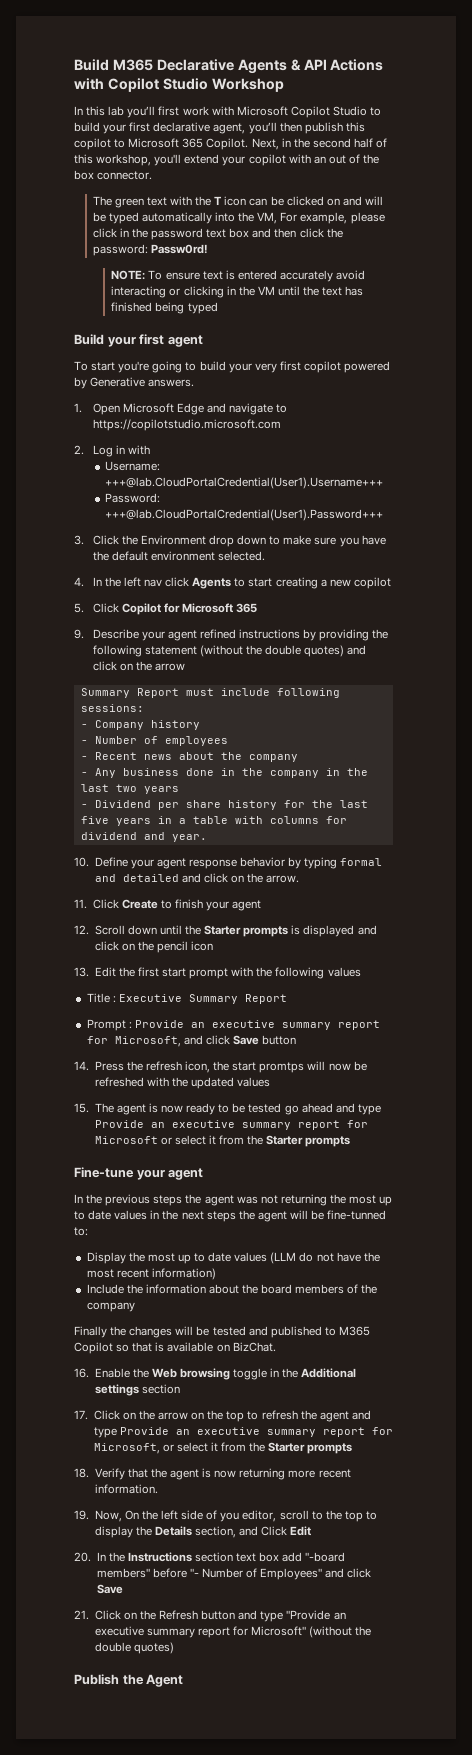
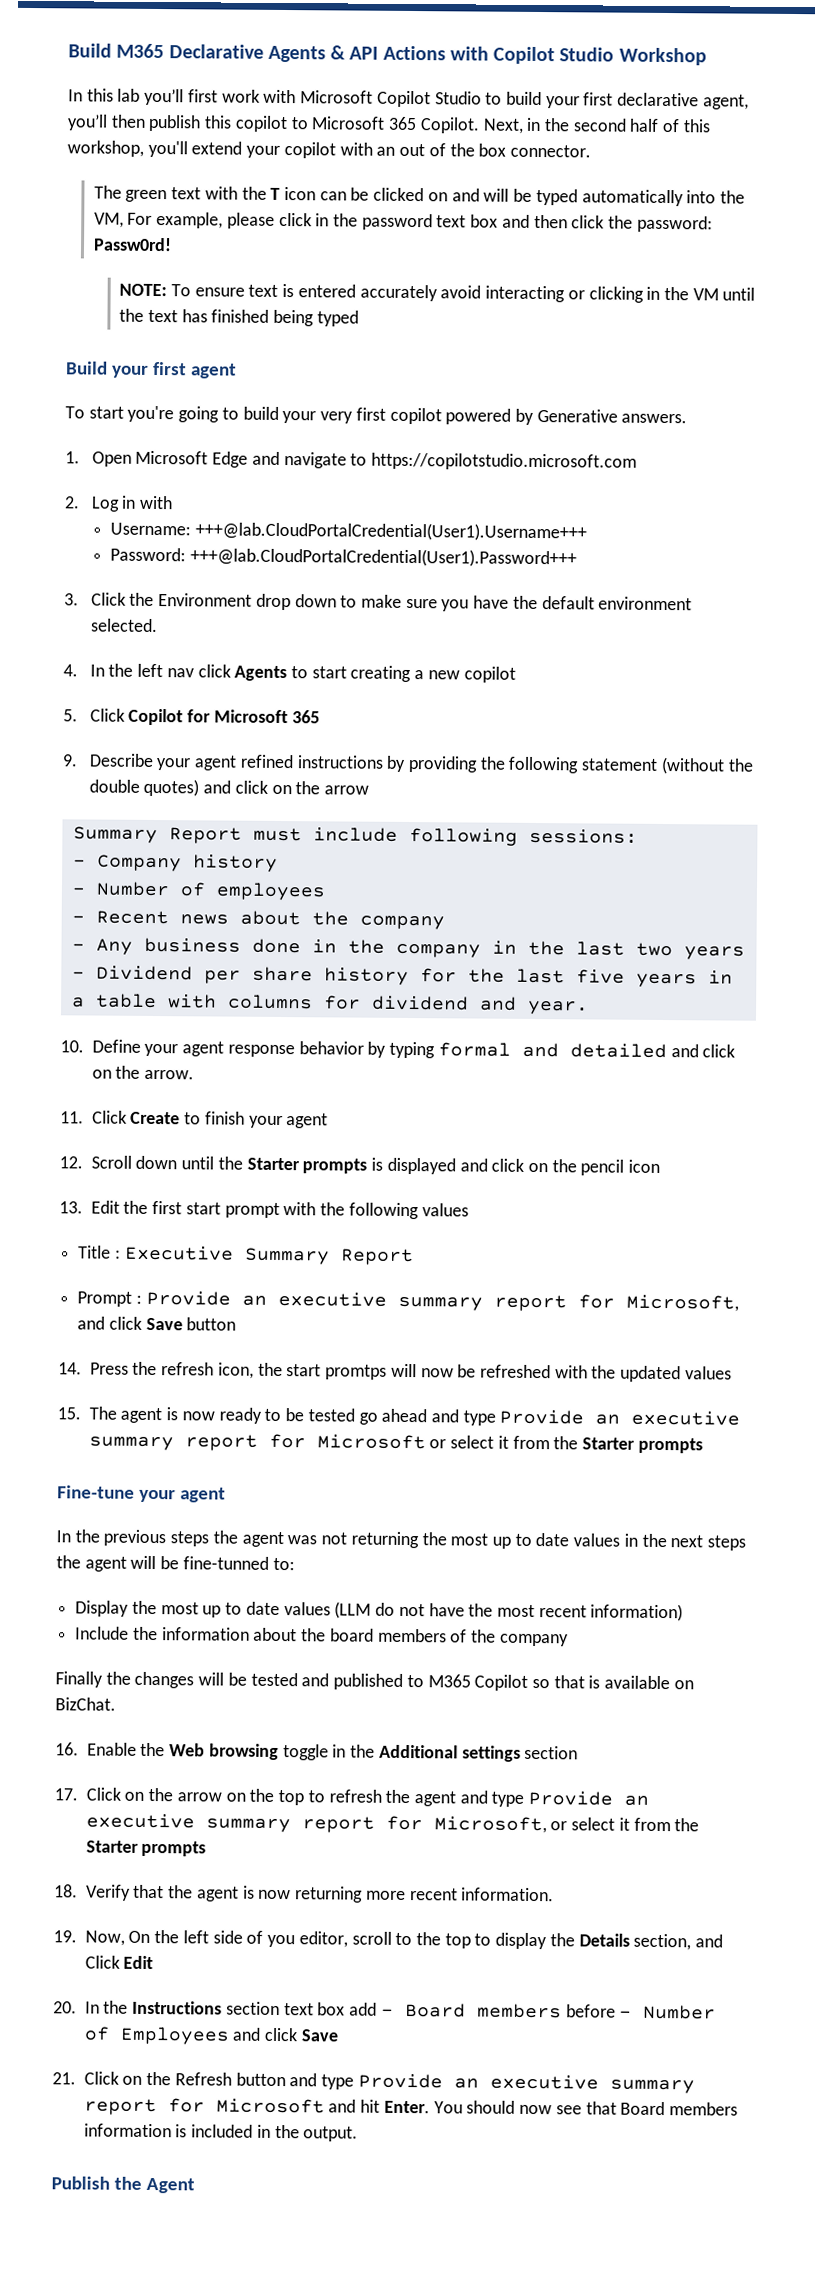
[305,1552,346,1562] [96,1568,323,1580] "-board members" before "- Number of Employees" -> [380,2003,717,2020] [83,2026,230,2045] - Board members before - Number of Employees
[286,1610,346,1620] [94,1626,372,1638] [94,1642,174,1654] "Provide an executive summary report for Microsoft" (without the double quotes) -> [357,2073,695,2094] [83,2098,739,2116] [83,2123,359,2142] Provide an executive summary report for Microsoft and hit Enter. You should now see that Board members information is included in the output.

